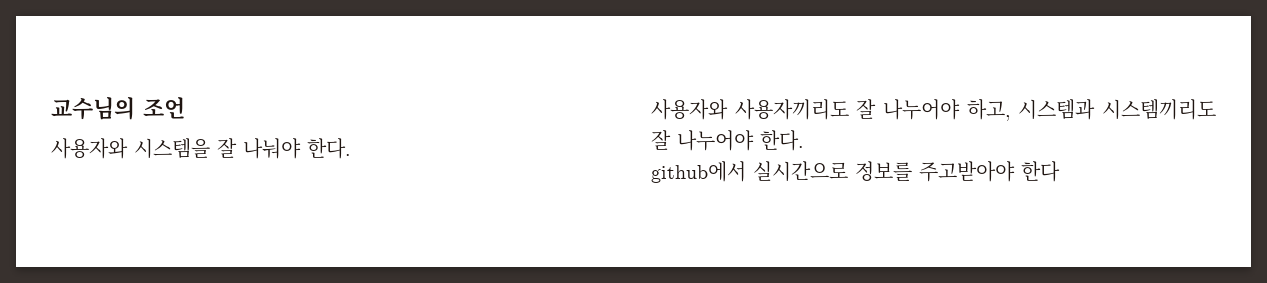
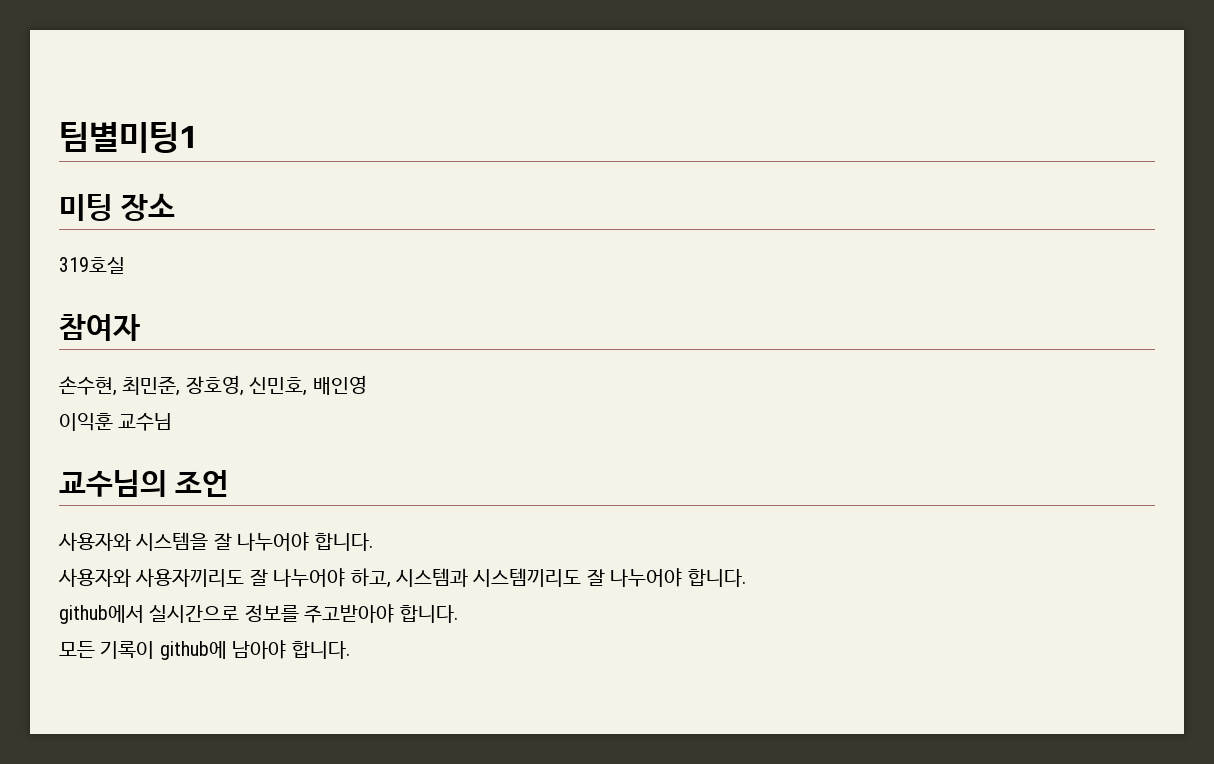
(51, 108) none -> [59,122,199,153] [59,193,175,221] [59,257,125,274] [59,314,140,341] [59,375,367,396] [59,413,173,431] 팀별미팅1 // 미팅 장소 // 319호실 // 참여자 // 손수현, 최민준, 장호영, 신민호, 배인영 // 이익훈 교수님 //
[243,138,351,159] 나눠야 한다. -> [237,532,373,551] 나누어야 합니다.
[760,130,804,151] 한다. -> [687,569,746,587] 합니다.
[1021,161,1060,182] 한다 -> [399,605,458,623] [59,640,350,660] 합니다. // 모든 기록이 github에 남아야 합니다.

